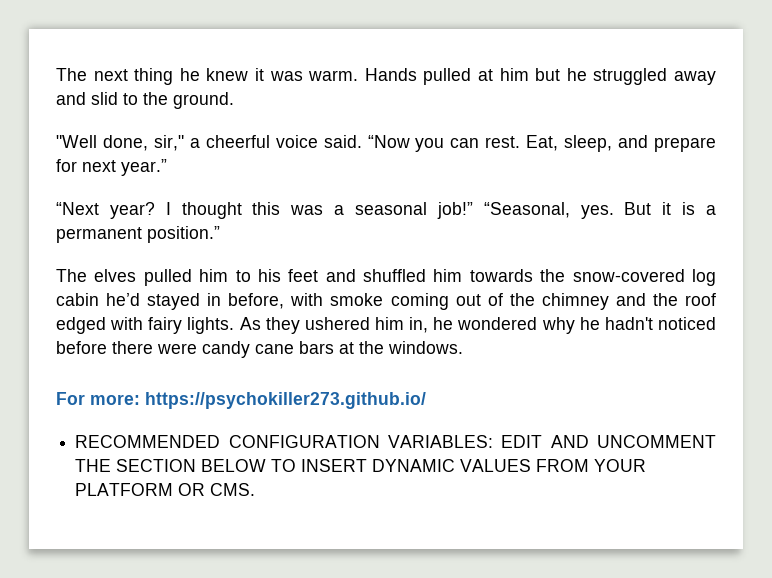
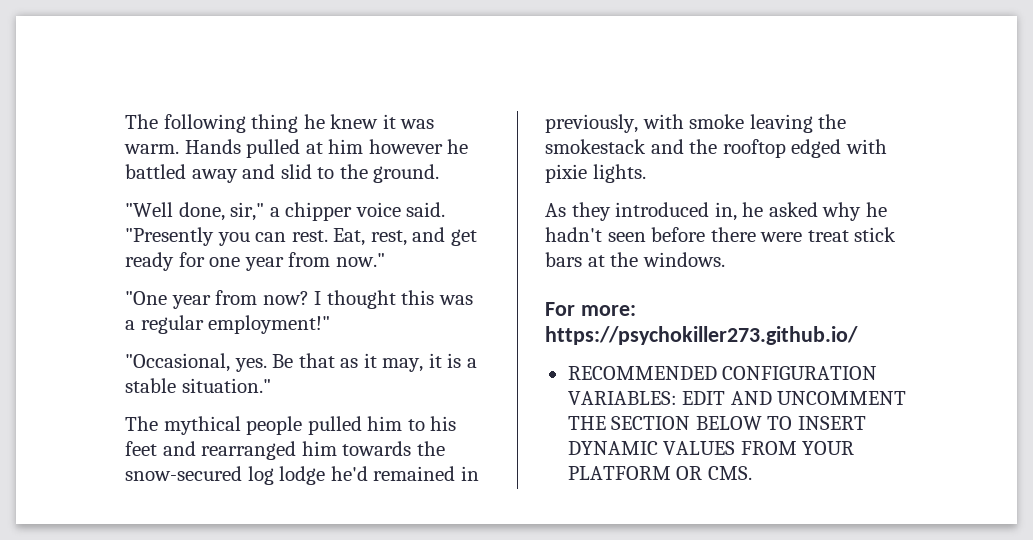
[56,68,128,81] The next -> [125,114,246,133] The following
[535,68,668,85] but he struggled -> [368,139,469,154] [125,164,186,179] however he battled
[205,135,270,148] cheerful -> [285,202,353,221] chipper
[367,135,410,148] “Now -> [125,227,214,246] "Presently
[564,135,717,152] [56,159,167,176] [56,202,155,219] sleep, and prepare for next year.” // “Next year? -> [370,227,477,246] [125,252,385,271] [125,290,309,309] rest, and get ready for one year from now." // "One year from now?
[355,202,652,219] seasonal job!” “Seasonal, yes. But -> [140,315,331,334] [125,353,424,372] regular employment!" // "Occasional, yes. Be that as it may,
[56,226,220,243] [56,269,137,282] permanent position.” // The elves -> [125,378,271,393] [125,416,303,435] stable situation." // The mythical people
[363,269,427,282] shuffled -> [201,441,297,460] rearranged
[572,269,716,286] [56,293,609,310] snow-covered log cabin he’d stayed in before, with smoke coming out of the chimney -> [125,466,479,485] [545,114,847,133] [545,139,646,154] snow-secured log lodge he'd remained in previously, with smoke leaving the smokestack
[684,293,716,306] roof -> [722,139,786,158] rooftop
[148,317,183,334] fairy -> [545,164,587,183] pixie
(235, 325) none -> (646, 173) //
[304,317,404,330] ushered him -> [615,202,710,217] introduced
[457,317,538,330] wondered -> [768,202,818,217] asked
[658,317,716,330] noticed -> [607,232,646,242] seen
[202,341,294,358] candy cane -> [807,227,897,242] treat stick

